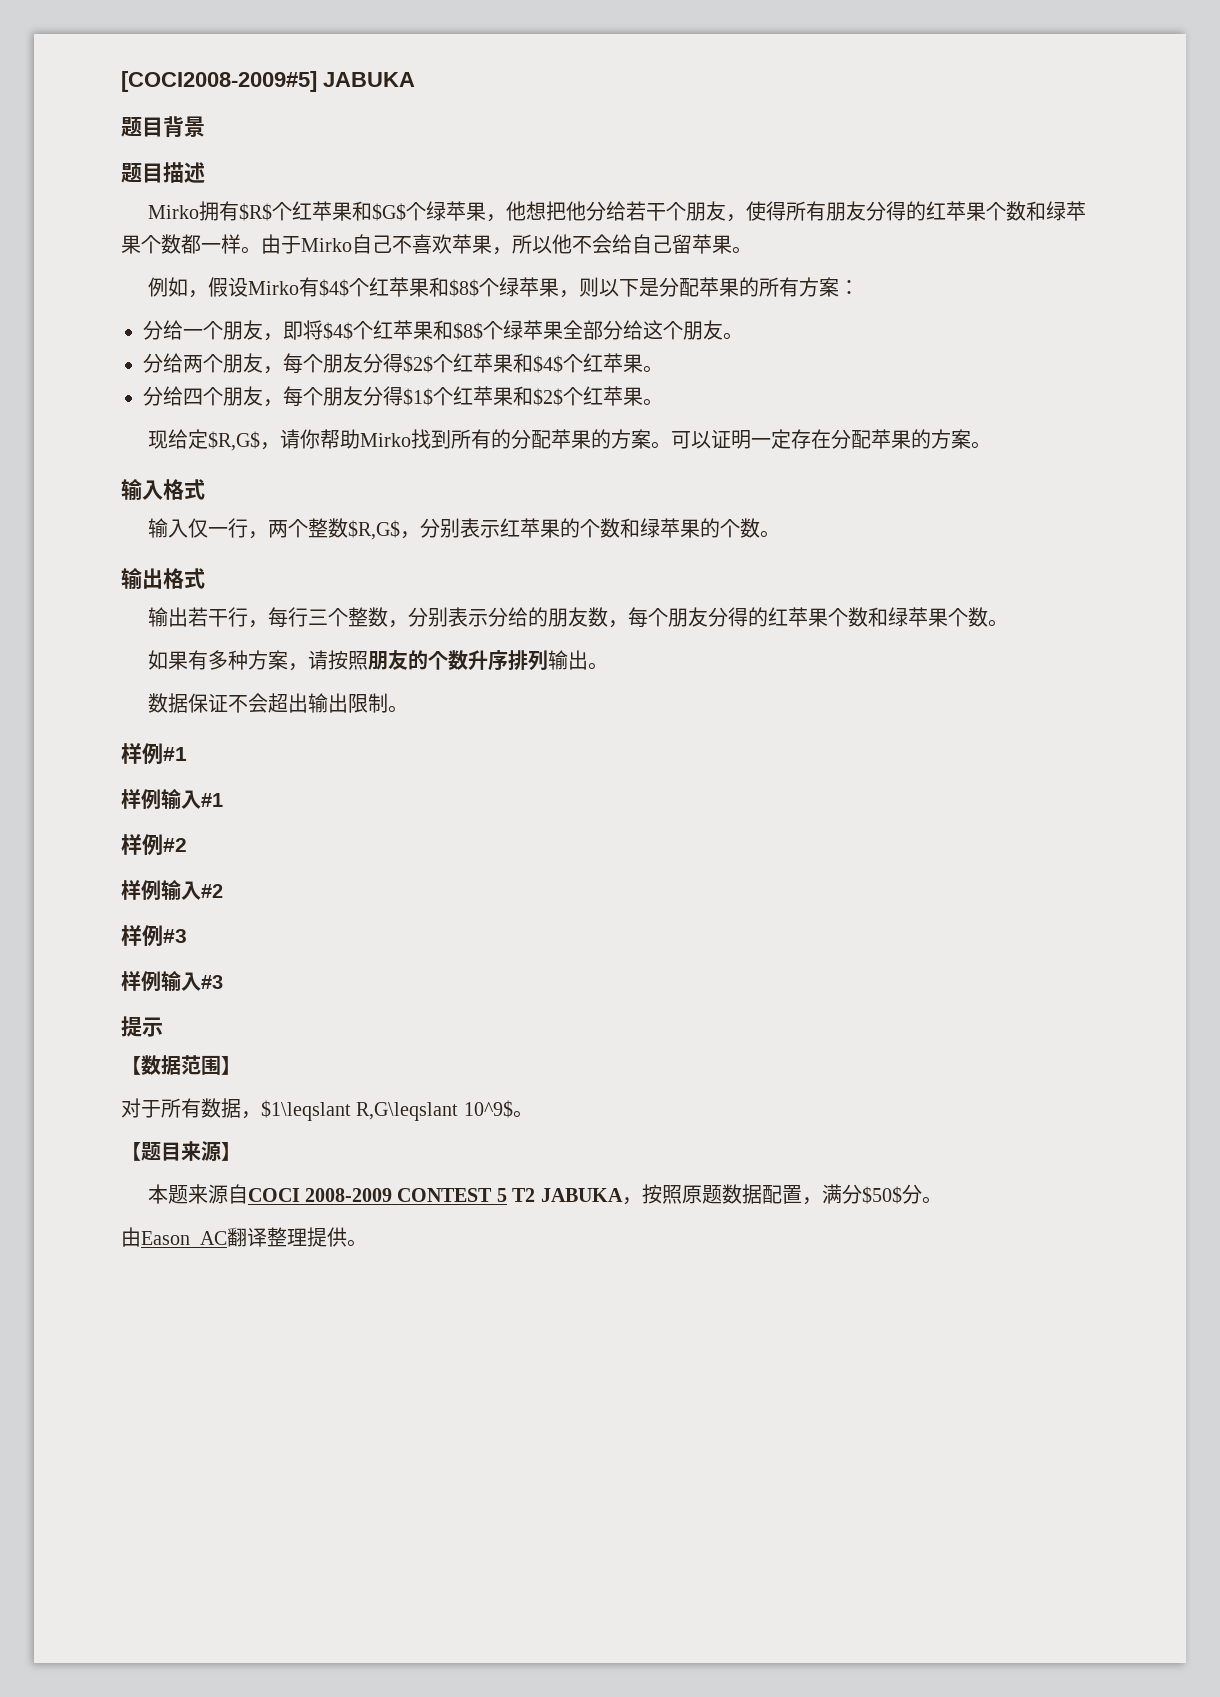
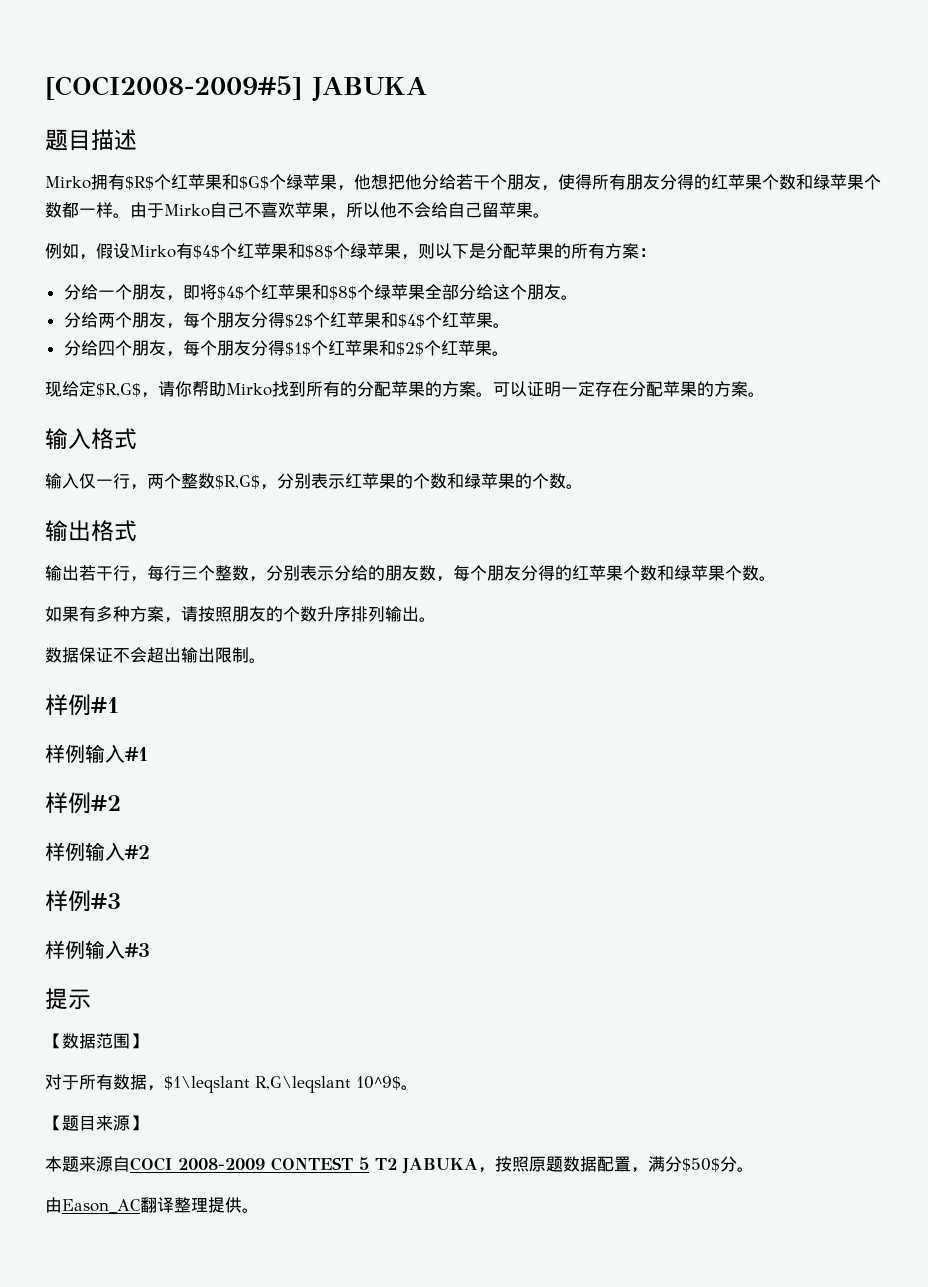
[121,116,205,138] // 题目背景 -> (427, 89) none

